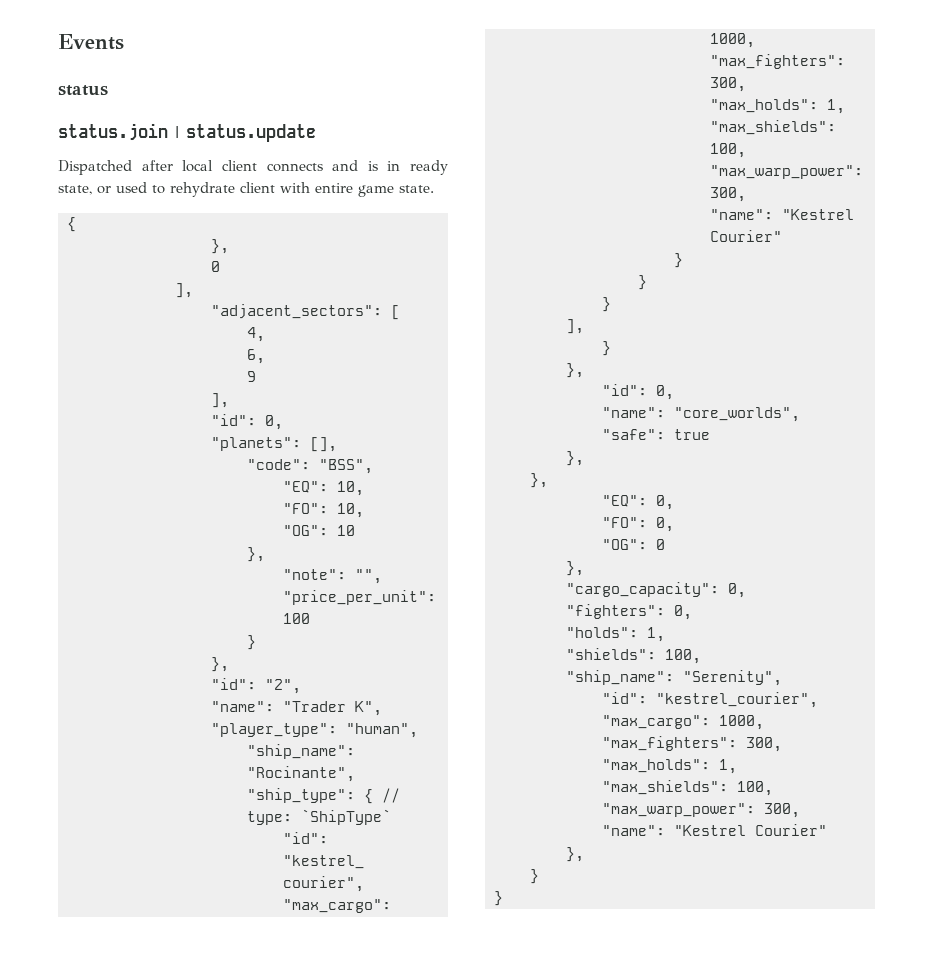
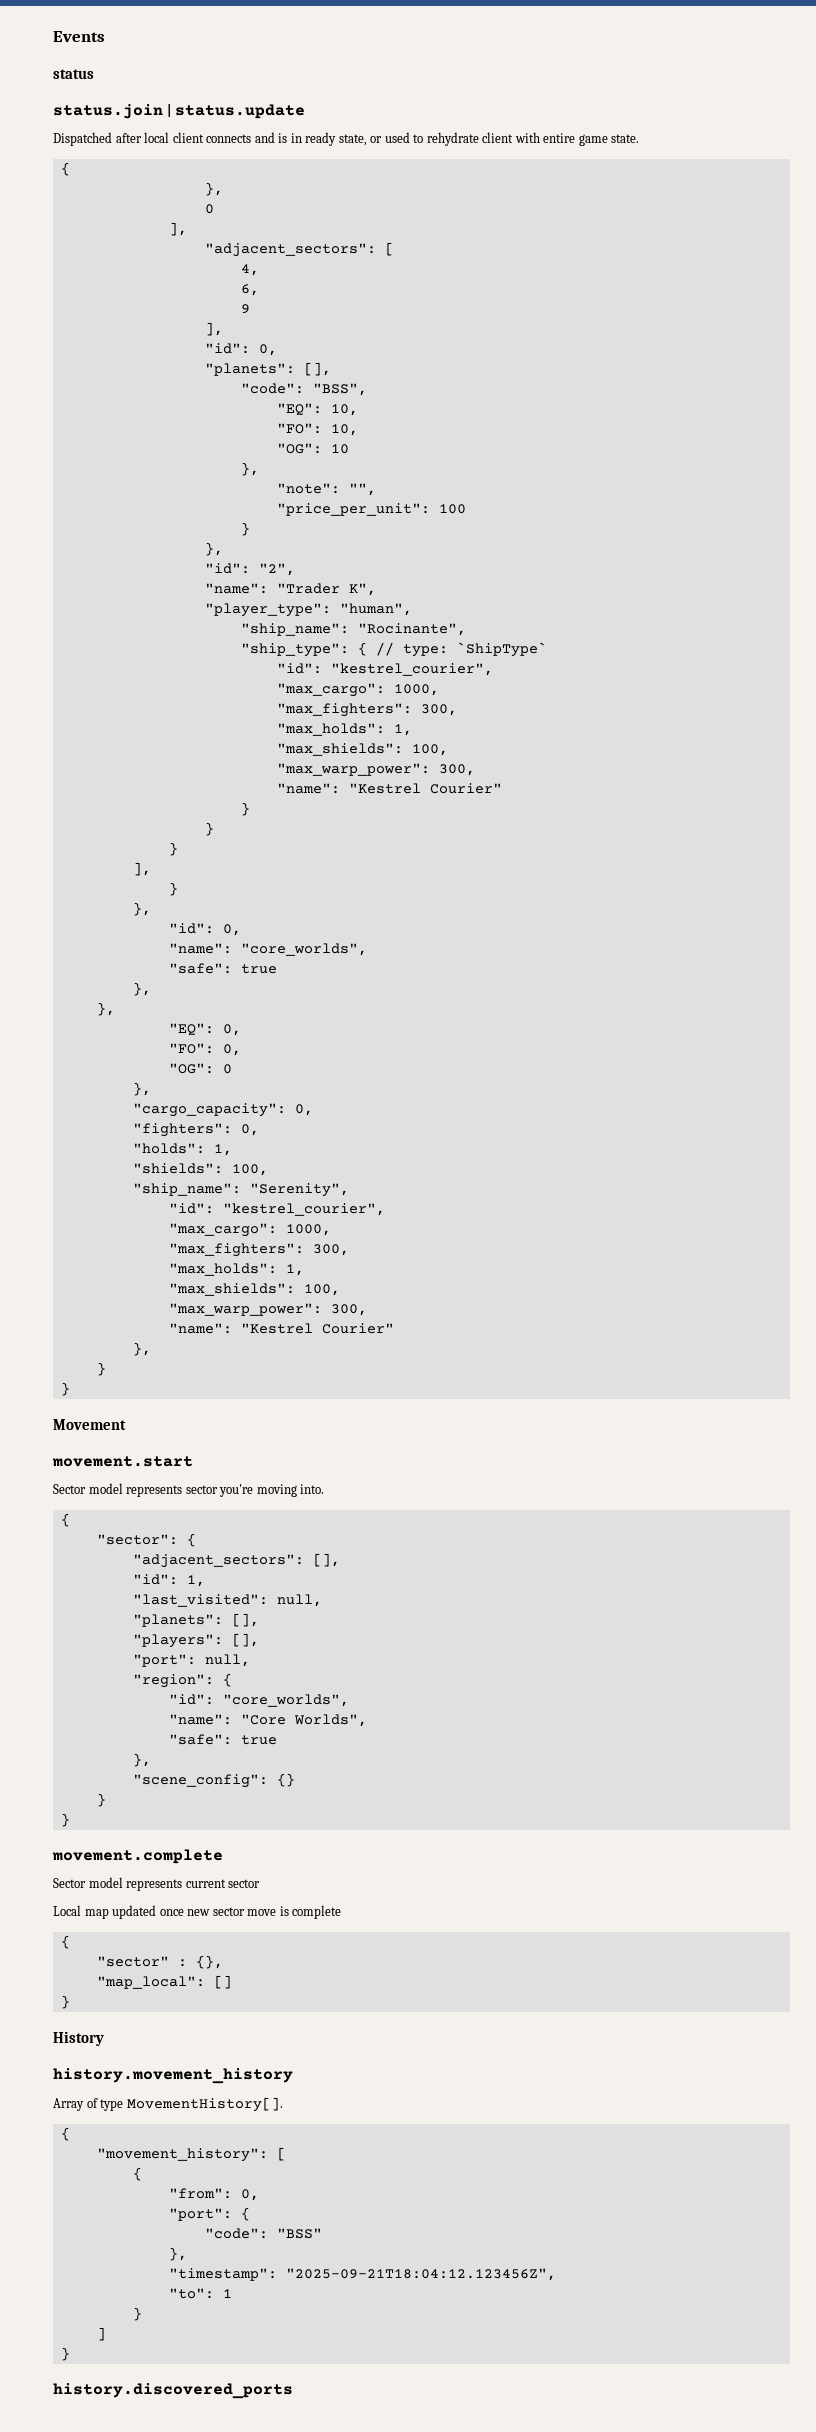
(503, 898) none -> [53,1419,126,1430] [52,1456,193,1467] [53,1483,325,1497] [60,1513,70,1527] [96,1533,196,1547] [132,1553,340,1568] [132,1574,205,1587] [132,1594,322,1607] [132,1613,259,1627] [132,1633,259,1648] [132,1654,250,1667] [132,1673,232,1688] [168,1694,349,1707] [168,1714,367,1727] [168,1734,277,1745] [132,1753,151,1767] [132,1773,295,1788] [96,1793,106,1807] [60,1813,70,1827] [52,1849,223,1864] [53,1877,261,1891] [53,1905,342,1919] [60,1935,70,1949] [96,1955,223,1969] [96,1975,232,1989] [60,1995,70,2009] [53,2031,104,2046] [53,2068,293,2084] [53,2097,283,2112] [60,2127,70,2141] [96,2147,286,2162] [132,2167,142,2181] [168,2188,259,2201] [168,2207,250,2221] [204,2228,322,2239] [168,2247,187,2261] [168,2268,556,2281] [168,2288,232,2299] [132,2307,142,2321] [96,2327,106,2341] [60,2347,70,2361] [53,2383,293,2399] // Movement // movement.start // Sector model represents sector you're moving into. // { // "sector": { // "adjacent_sectors": [], // "id": 1, // "last_visited": null, // "planets": [], // "players": [], // "port": null, // "region": { // "id": "core_worlds", // "name": "Core Worlds", // "safe": true // }, // "scene_config": {} // } // } // movement.complete // Sector model represents current sector // Local map updated once new sector move is complete // { // "sector" : {}, // "map_local": [] // } // History // history.movement_history // Array of type MovementHistory[]. // { // "movement_history": [ // { // "from": 0, // "port": { // "code": "BSS" // }, // "timestamp": "2025-09-21T18:04:12.123456Z", // "to": 1 // } // ] // } // history.discovered_ports

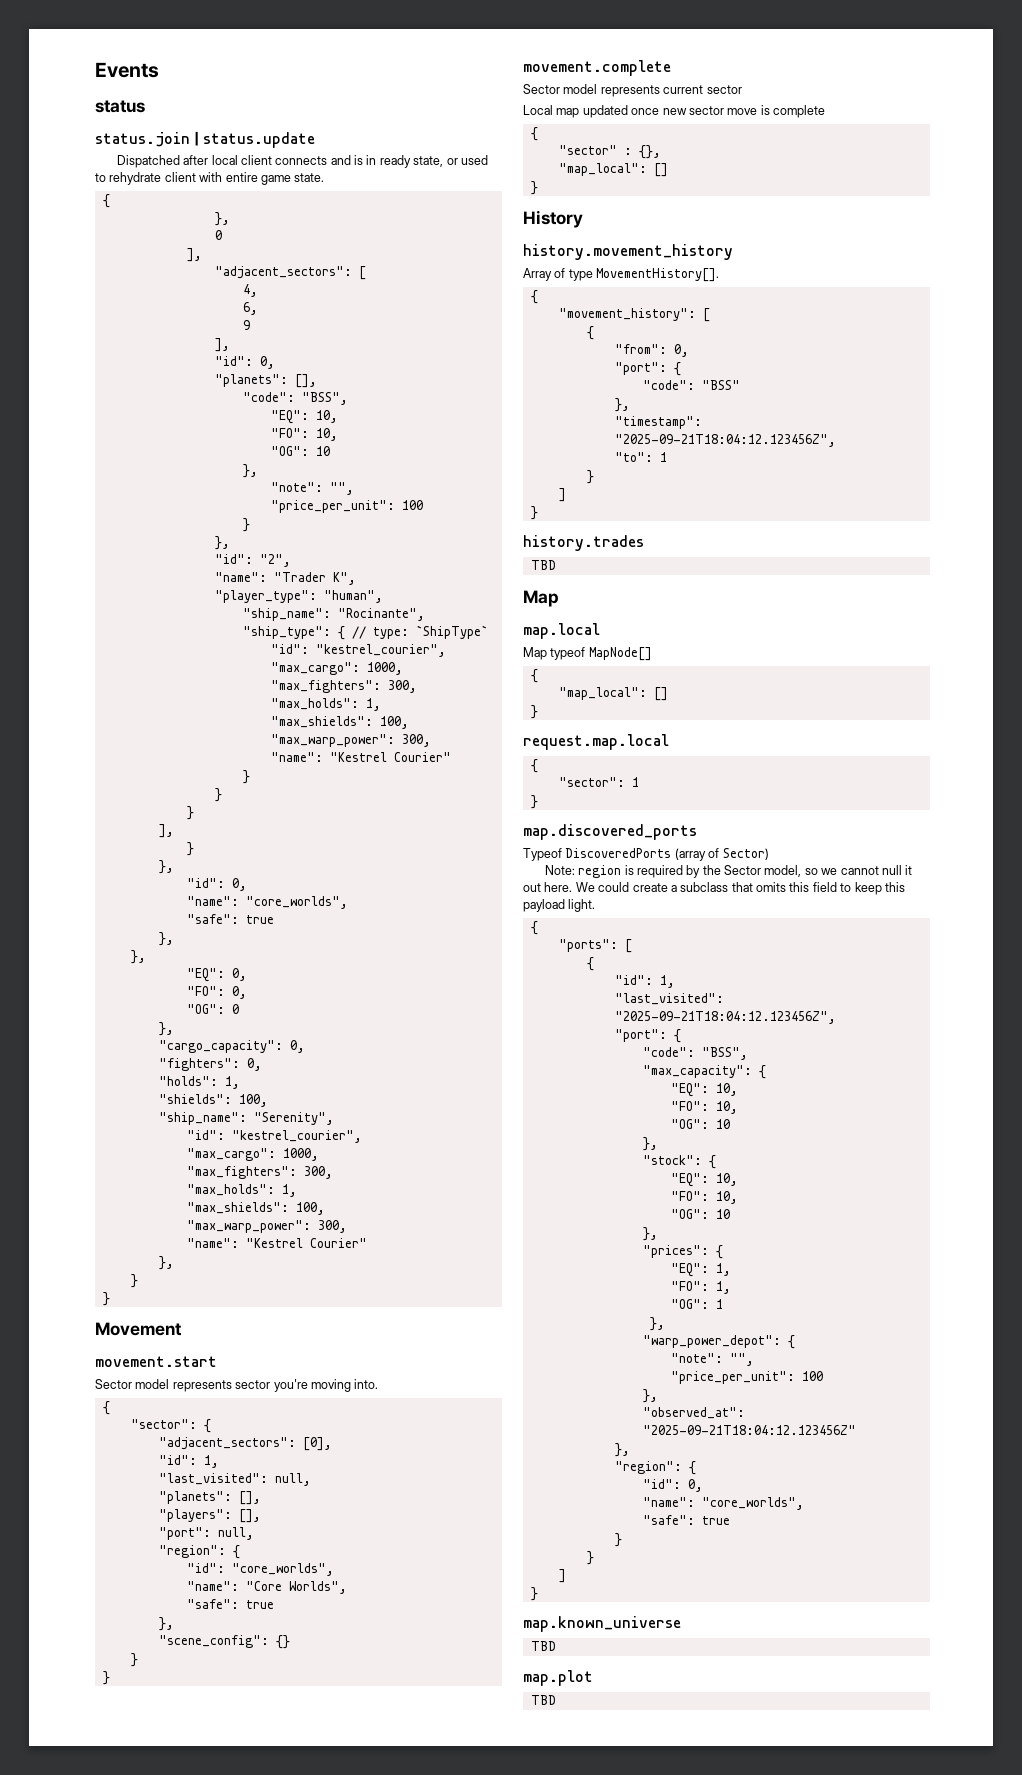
[312,1553,340,1567] [], -> [302,1437,332,1451] [0],
[53,2383,293,2399] history.discovered_ports -> [523,535,644,551] [530,560,556,570] [523,590,559,607] [523,623,600,639] [523,647,652,661] [530,669,538,683] [558,687,668,701] [530,705,538,719] [523,734,669,750] [530,759,538,773] [558,777,639,787] [530,795,538,809] [523,824,697,840] [523,848,769,861] [544,865,913,878] [523,882,905,895] [523,899,596,912] [530,921,538,935] [558,939,632,953] [586,957,594,971] [614,975,675,988] [614,993,724,1005] [614,1011,836,1024] [614,1029,681,1043] [642,1047,748,1060] [642,1065,766,1079] [670,1083,738,1097] [670,1101,738,1114] [670,1119,730,1129] [642,1137,658,1151] [642,1155,716,1169] [670,1173,738,1187] [670,1191,738,1204] [670,1209,730,1219] [642,1227,658,1241] [642,1245,723,1259] [670,1263,731,1277] [670,1281,731,1294] [670,1299,723,1309] [649,1317,665,1331] [642,1335,795,1349] [670,1353,754,1366] [670,1371,823,1384] [642,1389,658,1403] [642,1407,745,1419] [642,1425,856,1435] [614,1443,630,1457] [614,1461,696,1475] [642,1479,703,1492] [642,1497,804,1510] [642,1515,730,1525] [614,1533,622,1547] [586,1551,594,1565] [558,1569,566,1583] [530,1587,538,1601] [523,1616,681,1632] [530,1641,556,1651] [523,1670,593,1686] [530,1695,556,1705] history.trades // TBD // Map // map.local // Map typeof MapNode[] // { // "map_local": [] // } // request.map.local // { // "sector": 1 // } // map.discovered_ports // Typeof DiscoveredPorts (array of Sector) // Note: region is required by the Sector model, so we cannot null it out here. We could create a subclass that omits this field to keep this payload light. // { // "ports": [ // { // "id": 1, // "last_visited": "2025-09-21T18:04:12.123456Z", // "port": { // "code": "BSS", // "max_capacity": { // "EQ": 10, // "FO": 10, // "OG": 10 // }, // "stock": { // "EQ": 10, // "FO": 10, // "OG": 10 // }, // "prices": { // "EQ": 1, // "FO": 1, // "OG": 1 // }, // "warp_power_depot": { // "note": "", // "price_per_unit": 100 // }, // "observed_at": "2025-09-21T18:04:12.123456Z" // }, // "region": { // "id": 0, // "name": "core_worlds", // "safe": true // } // } // ] // } // map.known_universe // TBD // map.plot // TBD

